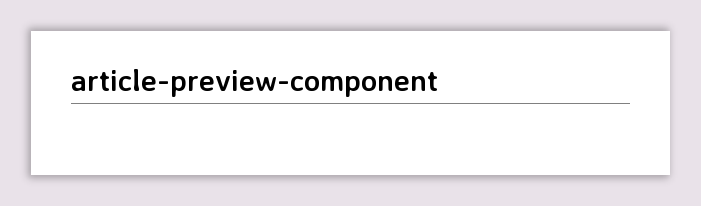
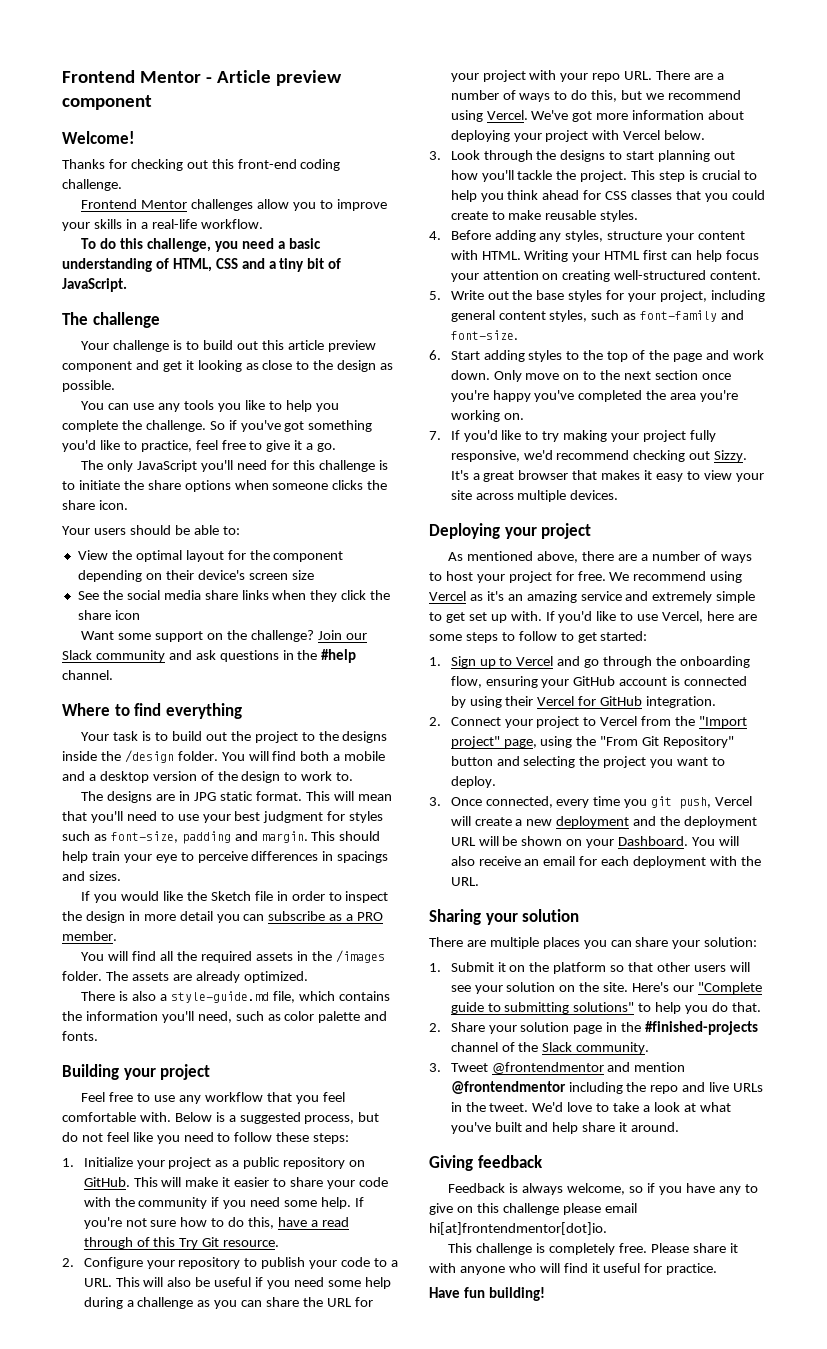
[71,69,438,97] article-preview-component -> [62,70,342,86] [62,95,152,110] [62,131,135,144] [62,159,341,171] [62,179,122,191] [81,199,387,211] [62,219,263,231] [81,238,321,252] [62,258,342,272] [62,278,127,292] [62,312,160,328] [81,340,376,352] [62,360,394,372] [62,380,115,392] [81,400,339,412] [62,420,373,432] [62,440,337,452] [81,460,388,472] [62,480,388,492] [62,500,128,510] [62,525,240,535] [77,550,344,562] [77,570,314,582] [77,590,391,602] [77,610,140,620] [81,630,367,642] [62,649,357,663] [62,670,113,680] [62,703,242,719] [81,731,388,743] [62,750,386,763] [62,771,354,783] [81,791,392,803] [62,811,384,823] [62,831,381,844] [62,851,389,863] [62,871,121,881] [81,891,389,903] [62,911,384,923] [62,931,117,941] [81,950,385,963] [62,971,308,983] [81,991,390,1003] [62,1011,388,1023] [62,1031,98,1041] [62,1064,211,1080] [81,1092,345,1104] [62,1112,380,1124] [62,1132,350,1144] [62,1157,366,1169] [83,1177,388,1189] [83,1197,364,1209] [83,1217,349,1229] [83,1237,280,1249] [62,1257,398,1269] [83,1277,391,1289] [83,1297,373,1309] [450,70,724,82] [450,90,741,102] [450,110,745,122] [450,130,706,142] [429,150,736,162] [450,170,757,182] [450,190,765,202] [450,210,639,222] [429,230,746,242] [450,250,759,262] [450,270,762,282] [429,290,765,302] [450,310,745,322] [450,330,518,340] [429,350,764,362] [450,370,731,382] [450,390,739,402] [450,410,524,422] [429,430,716,442] [450,450,748,462] [450,470,764,482] [450,490,619,502] [429,523,592,539] [448,551,752,563] [429,571,743,583] [429,591,756,603] [429,611,757,623] [429,631,648,643] [429,656,750,668] [450,676,748,688] [450,696,717,708] [429,716,748,728] [450,736,735,748] [450,756,726,768] [450,776,496,788] [429,796,753,809] [450,816,758,828] [450,836,739,848] [450,856,761,868] [450,877,479,886] [429,909,580,925] [429,937,758,949] [429,962,750,974] [450,982,762,994] [450,1002,761,1014] [429,1021,759,1035] [450,1042,650,1054] [429,1062,686,1074] [450,1081,764,1094] [450,1102,731,1112] [450,1122,680,1134] [429,1155,543,1171] [448,1183,758,1195] [429,1203,637,1215] [429,1222,607,1235] [448,1243,738,1255] [429,1263,718,1275] [429,1287,545,1301] Frontend Mentor - Article preview component // Welcome! // Thanks for checking out this front-end coding challenge. // Frontend Mentor challenges allow you to improve your skills in a real-life workflow. // To do this challenge, you need a basic understanding of HTML, CSS and a tiny bit of JavaScript. // The challenge // Your challenge is to build out this article preview component and get it looking as close to the design as possible. // You can use any tools you like to help you complete the challenge. So if you've got something you'd like to practice, feel free to give it a go. // The only JavaScript you'll need for this challenge is to initiate the share options when someone clicks the share icon. // Your users should be able to: // View the optimal layout for the component depending on their device's screen size // See the social media share links when they click the share icon // Want some support on the challenge? Join our Slack community and ask questions in the #help channel. // Where to find everything // Your task is to build out the project to the designs inside the /design folder. You will find both a mobile and a desktop version of the design to work to. // The designs are in JPG static format. This will mean that you'll need to use your best judgment for styles such as font-size, padding and margin. This should help train your eye to perceive differences in spacings and sizes. // If you would like the Sketch file in order to inspect the design in more detail you can subscribe as a PRO member. // You will find all the required assets in the /images folder. The assets are already optimized. // There is also a style-guide.md file, which contains the information you'll need, such as color palette and fonts. // Building your project // Feel free to use any workflow that you feel comfortable with. Below is a suggested process, but do not feel like you need to follow these steps: // 1. Initialize your project as a public repository on GitHub. This will make it easier to share your code with the community if you need some help. If you're not sure how to do this, have a read through of this Try Git resource. // 2. Configure your repository to publish your code to a URL. This will also be useful if you need some help during a challenge as you can share the URL for your project with your repo URL. There are a number of ways to do this, but we recommend using Vercel. We've got more information about deploying your project with Vercel below. // 3. Look through the designs to start planning out how you'll tackle the project. This step is crucial to help you think ahead for CSS classes that you could create to make reusable styles. // 4. Before adding any styles, structure your content with HTML. Writing your HTML first can help focus your attention on creating well-structured content. // 5. Write out the base styles for your project, including general content styles, such as font-family and font-size. // 6. Start adding styles to the top of the page and work down. Only move on to the next section once you're happy you've completed the area you're working on. // 7. If you'd like to try making your project fully responsive, we'd recommend checking out Sizzy. It's a great browser that makes it easy to view your site across multiple devices. // Deploying your project // As mentioned above, there are a number of ways to host your project for free. We recommend using Vercel as it's an amazing service and extremely simple to get set up with. If you'd like to use Vercel, here are some steps to follow to get started: // 1. Sign up to Vercel and go through the onboarding flow, ensuring your GitHub account is connected by using their Vercel for GitHub integration. // 2. Connect your project to Vercel from the "Import project" page, using the "From Git Repository" button and selecting the project you want to deploy. // 3. Once connected, every time you git push, Vercel will create a new deployment and the deployment URL will be shown on your Dashboard. You will also receive an email for each deployment with the URL. // Sharing your solution // There are multiple places you can share your solution: // 1. Submit it on the platform so that other users will see your solution on the site. Here's our "Complete guide to submitting solutions" to help you do that. // 2. Share your solution page in the #finished-projects channel of the Slack community. // 3. Tweet @frontendmentor and mention @frontendmentor including the repo and live URLs in the tweet. We'd love to take a look at what you've built and help share it around. // Giving feedback // Feedback is always welcome, so if you have any to give on this challenge please email hi[at]frontendmentor[dot]io. // This challenge is completely free. Please share it with anyone who will find it useful for practice. // Have fun building!

